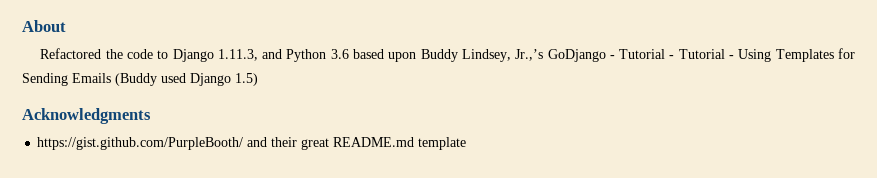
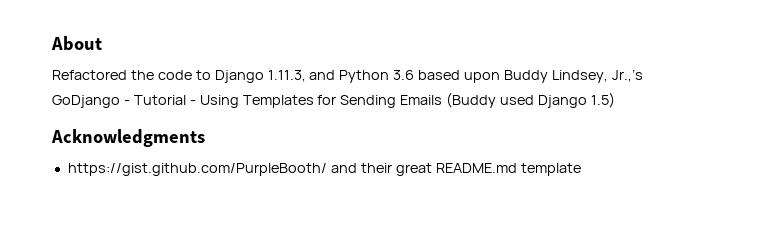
(544, 55) none -> (643, 75) //
[678,49,735,59] Tutorial - -> (196, 102) none

